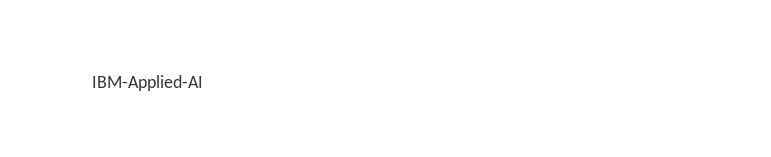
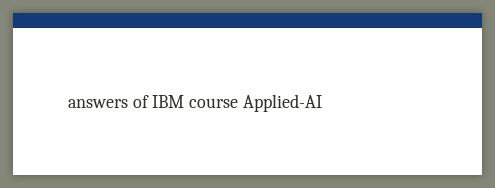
[92,75,203,91] IBM-Applied-AI -> [68,94,322,112] answers of IBM course Applied-AI

